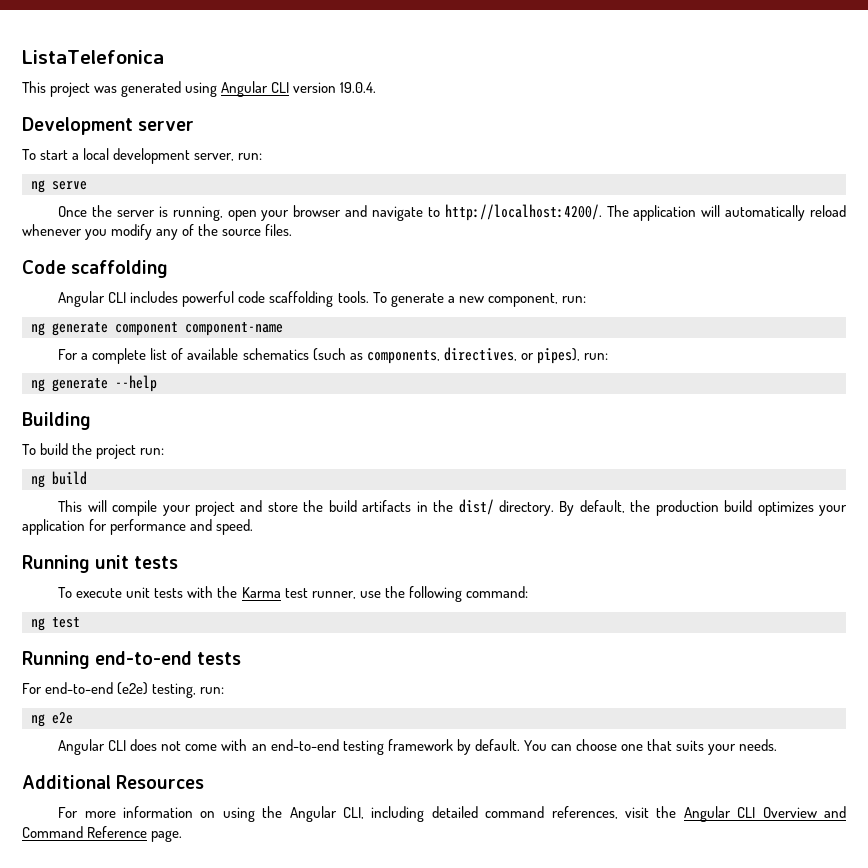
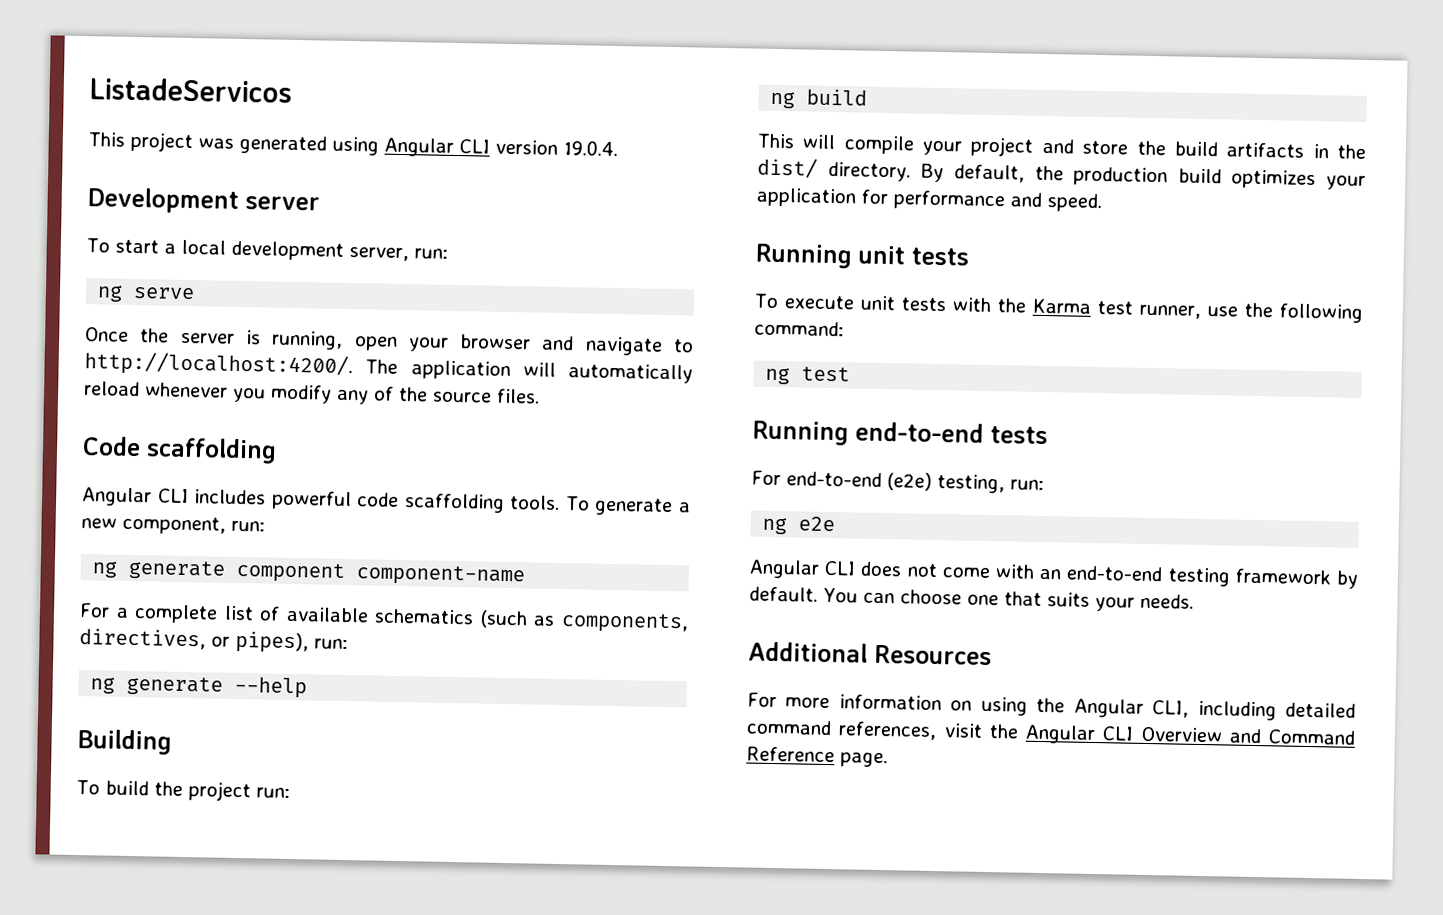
[22,50,164,64] ListaTelefonica -> [89,77,292,103] ListadeServicos

